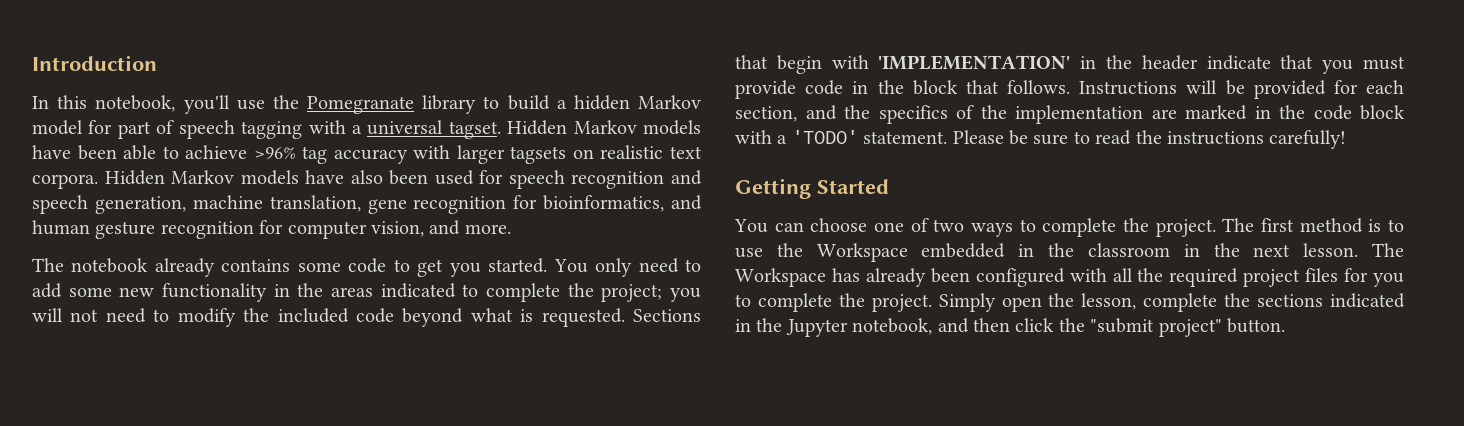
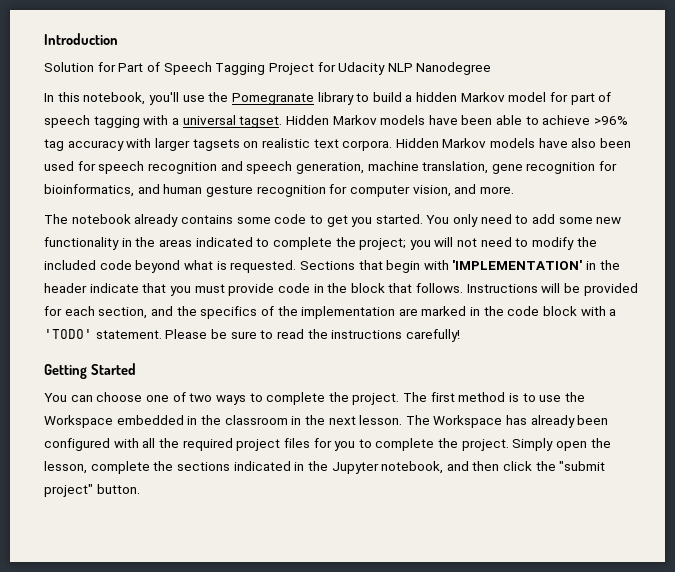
(157, 63) none -> [44,62,492,75] // Solution for Part of Speech Tagging Project for Udacity NLP Nanodegree

